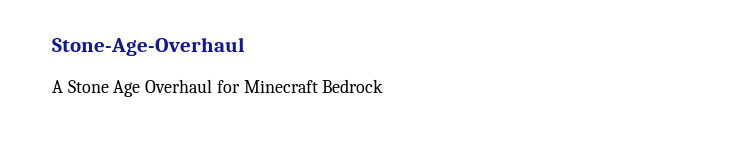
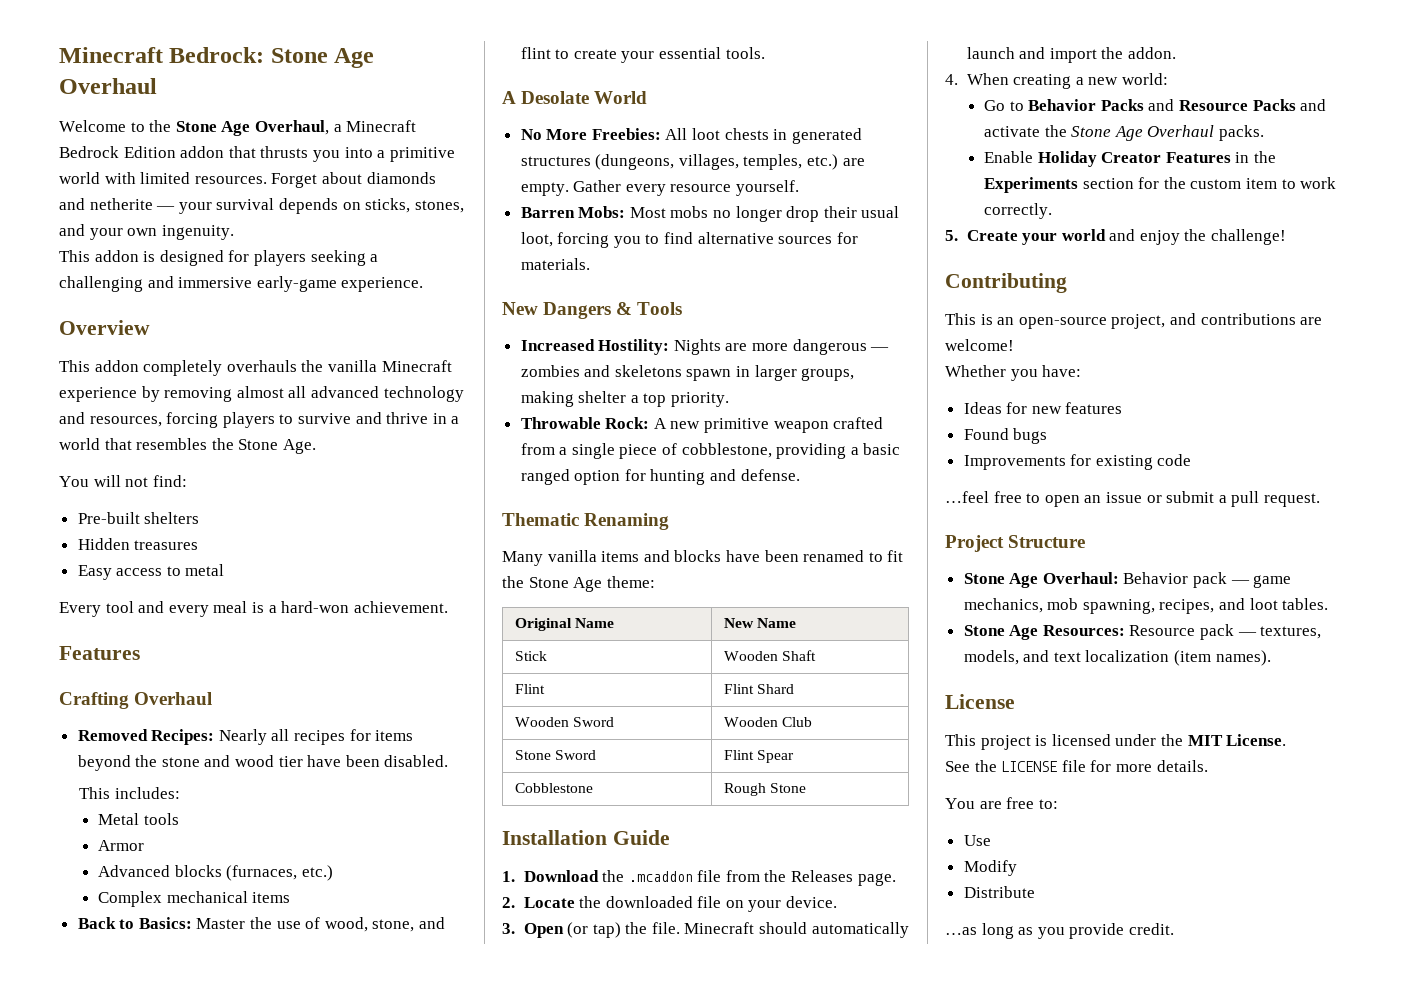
[52,37,245,56] [52,79,384,97] Stone-Age-Overhaul // A Stone Age Overhaul for Minecraft Bedrock -> [59,47,375,68] [59,78,157,94] [59,120,417,136] [59,146,455,162] [59,172,436,188] [59,198,464,214] [59,224,234,240] [59,250,379,266] [59,276,424,292] [59,320,150,335] [59,360,452,376] [59,386,464,402] [59,412,460,428] [59,438,316,454] [59,475,187,487] [77,512,200,524] [77,538,199,550] [77,564,225,580] [59,601,448,617] [59,646,140,660] [59,692,213,709] [77,729,414,745] [77,755,449,771] [79,787,180,799] [98,813,179,825] [98,840,145,851] [98,865,333,881] [98,891,291,907] [77,917,446,932] [520,47,765,63] [502,91,648,104] [520,128,862,144] [520,154,865,170] [520,180,800,196] [520,206,900,222] [520,232,858,248] [520,258,590,270] [502,302,683,319] [520,339,890,355] [520,365,855,381] [520,391,730,407] [520,417,884,433] [520,443,901,459] [520,469,800,485] [502,513,670,530] [502,550,904,566] [502,576,655,592] [514,618,614,631] [723,618,796,628] [514,651,547,661] [723,650,816,661] [514,684,545,694] [723,684,794,694] [514,717,614,727] [723,717,812,727] [514,750,596,760] [723,750,794,763] [514,783,593,793] [723,783,806,796] [502,830,670,845] [502,870,896,886] [502,896,838,912] [502,922,909,938] [966,47,1176,63] [945,73,1168,89] [984,99,1327,111] [984,125,1265,141] [984,151,1277,167] [984,177,1337,193] [984,203,1053,219] [945,229,1287,245] [945,273,1067,293] [945,313,1323,329] [945,339,1014,351] [945,365,1082,381] [963,402,1123,414] [963,428,1048,444] [963,454,1192,470] [945,491,1320,507] [945,535,1086,552] [963,572,1292,588] [963,598,1329,614] [963,624,1322,640] [963,650,1271,666] [945,694,1015,709] [945,734,1287,750] [945,760,1208,772] [945,797,1058,809] [963,835,991,846] [963,860,1017,876] [963,886,1035,898] [945,923,1174,939] Minecraft Bedrock: Stone Age Overhaul // Welcome to the Stone Age Overhaul, a Minecraft Bedrock Edition addon that thrusts you into a primitive world with limited resources. Forget about diamonds and netherite — your survival depends on sticks, stones, and your own ingenuity. // This addon is designed for players seeking a challenging and immersive early-game experience. // Overview // This addon completely overhauls the vanilla Minecraft experience by removing almost all advanced technology and resources, forcing players to survive and thrive in a world that resembles the Stone Age. // You will not find: // Pre-built shelters // Hidden treasures // Easy access to metal // Every tool and every meal is a hard-won achievement. // Features // Crafting Overhaul // Removed Recipes: Nearly all recipes for items beyond the stone and wood tier have been disabled. // This includes: // Metal tools // Armor // Advanced blocks (furnaces, etc.) // Complex mechanical items // Back to Basics: Master the use of wood, stone, and flint to create your essential tools. // A Desolate World // No More Freebies: All loot chests in generated structures (dungeons, villages, temples, etc.) are empty. Gather every resource yourself. // Barren Mobs: Most mobs no longer drop their usual loot, forcing you to find alternative sources for materials. // New Dangers & Tools // Increased Hostility: Nights are more dangerous — zombies and skeletons spawn in larger groups, making shelter a top priority. // Throwable Rock: A new primitive weapon crafted from a single piece of cobblestone, providing a basic ranged option for hunting and defense. // Thematic Renaming // Many vanilla items and blocks have been renamed to fit the Stone Age theme: // Original Name | New Name // Stick | Wooden Shaft // Flint | Flint Shard // Wooden Sword | Wooden Club // Stone Sword | Flint Spear // Cobblestone | Rough Stone // Installation Guide // 1. Download the .mcaddon file from the Releases page. // 2. Locate the downloaded file on your device. // 3. Open (or tap) the file. Minecraft should automatically launch and import the addon. // 4. When creating a new world: // Go to Behavior Packs and Resource Packs and activate the Stone Age Overhaul packs. // Enable Holiday Creator Features in the Experiments section for the custom item to work correctly. // 5. Create your world and enjoy the challenge! // Contributing // This is an open-source project, and contributions are welcome! // Whether you have: // Ideas for new features // Found bugs // Improvements for existing code // …feel free to open an issue or submit a pull request. // Project Structure // Stone Age Overhaul: Behavior pack — game mechanics, mob spawning, recipes, and loot tables. // Stone Age Resources: Resource pack — textures, models, and text localization (item names). // License // This project is licensed under the MIT License. // See the LICENSE file for more details. // You are free to: // Use // Modify // Distribute // …as long as you provide credit.

